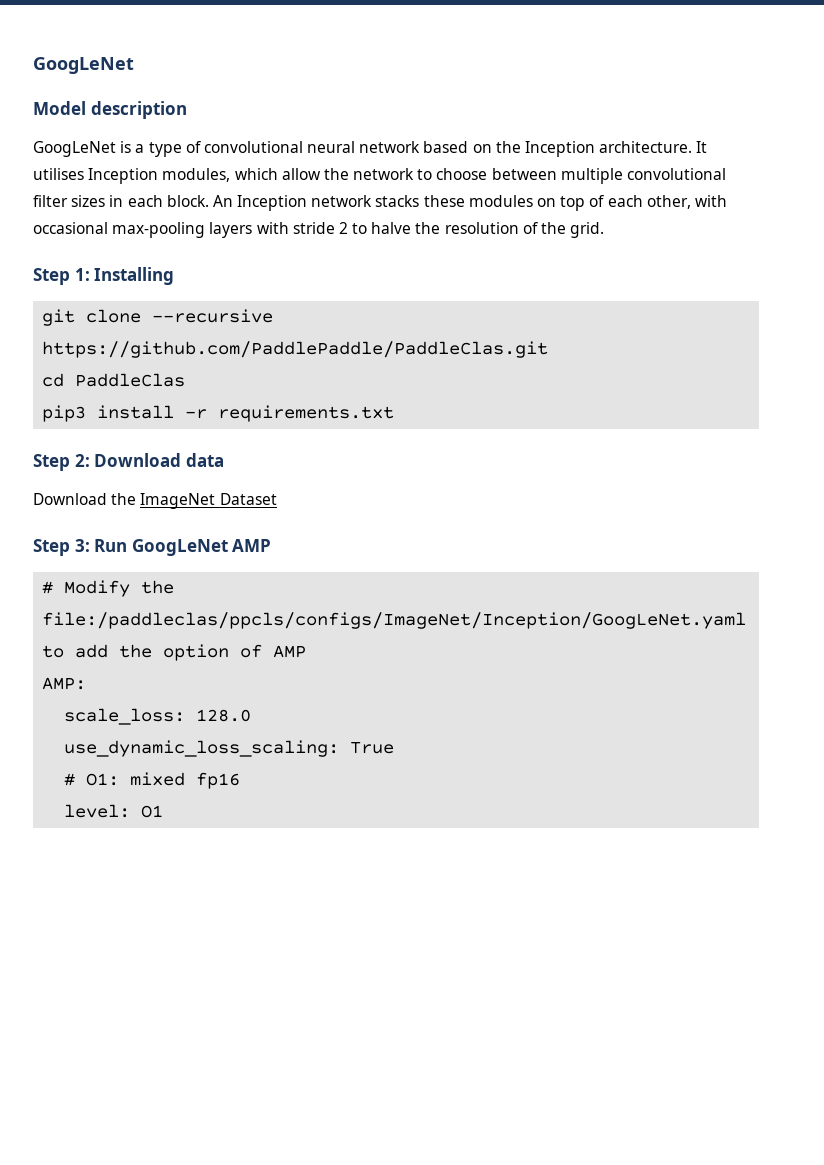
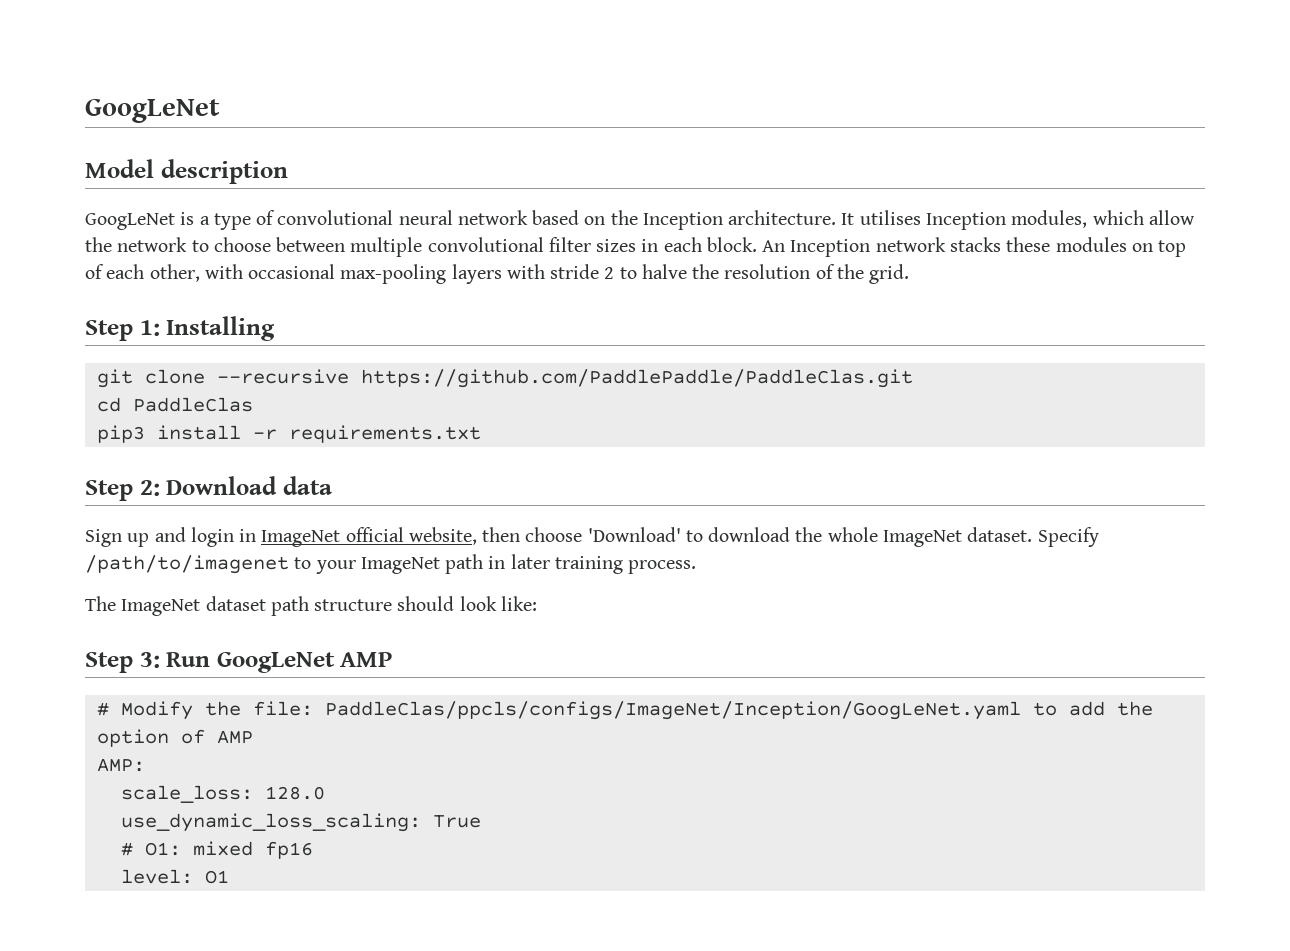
[33,493,277,509] Download the ImageNet Dataset -> [85,527,1099,547] [85,554,697,574] [85,596,537,616] Sign up and login in ImageNet official website, then choose 'Download' to download the whole ImageNet dataset. Specify /path/to/imagenet to your ImageNet path in later training process. // The ImageNet dataset path structure should look like:
[42,612,747,629] file:/paddleclas/ppcls/configs/ImageNet/Inception/GoogLeNet.yaml -> [252,701,1021,720] file: PaddleClas/ppcls/configs/ImageNet/Inception/GoogLeNet.yaml

